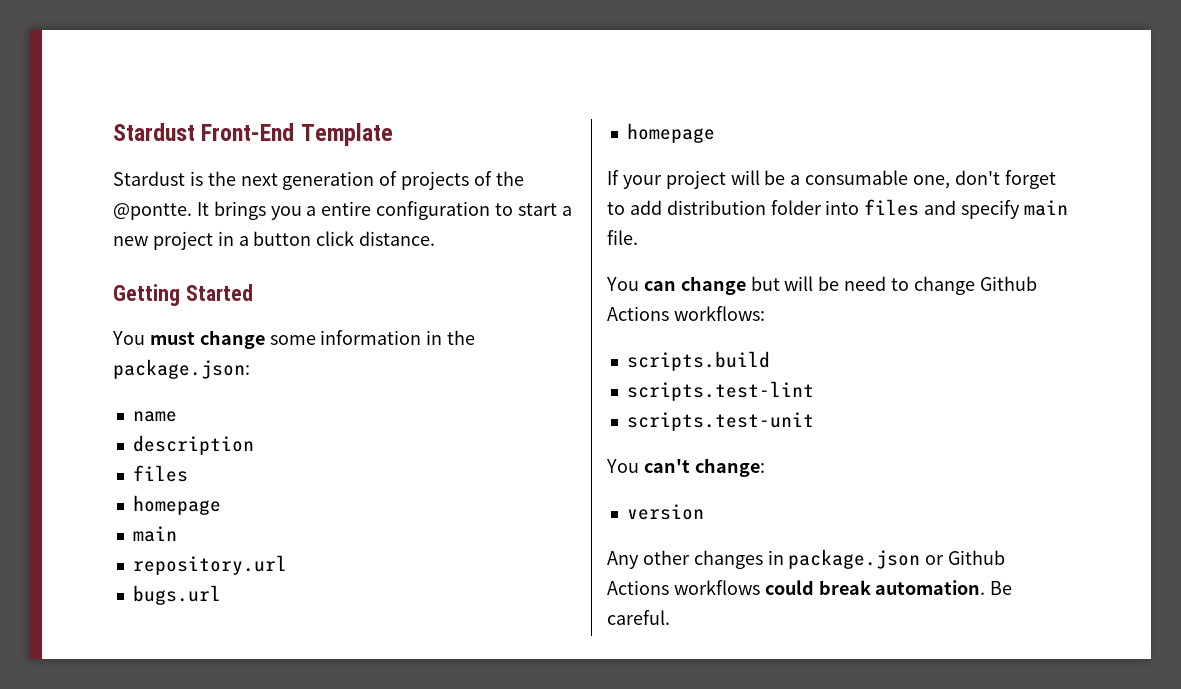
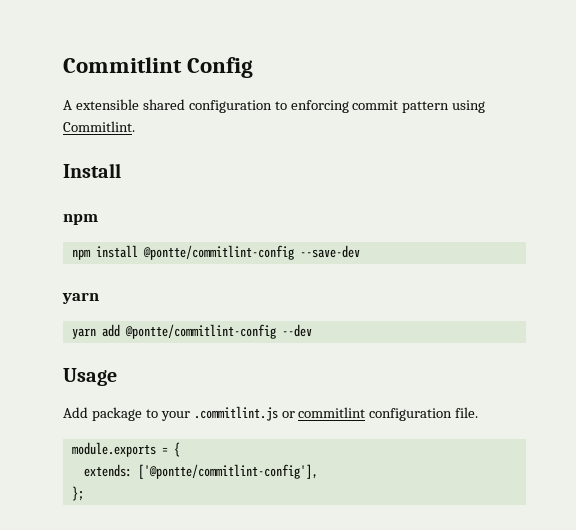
[113,123,393,146] [113,171,524,190] [113,201,572,220] [113,231,436,250] [113,284,253,306] [112,330,476,349] [113,359,250,379] [132,411,177,422] [132,435,254,455] [132,465,188,482] [132,495,221,515] [132,526,177,542] [132,555,287,575] [132,585,221,605] [626,123,715,143] [607,170,1056,189] [607,199,1068,219] [607,230,638,245] [606,276,1037,295] [607,306,765,321] [626,351,770,371] [626,381,814,401] [626,412,814,431] [606,458,765,477] [626,504,704,520] [607,549,1006,569] [607,580,1013,595] [607,610,670,625] Stardust Front-End Template // Stardust is the next generation of projects of the @pontte. It brings you a entire configuration to start a new project in a button click distance. // Getting Started // You must change some information in the package.json: // name // description // files // homepage // main // repository.url // bugs.url // homepage // If your project will be a consumable one, don't forget to add distribution folder into files and specify main file. // You can change but will be need to change Github Actions workflows: // scripts.build // scripts.test-lint // scripts.test-unit // You can't change: // version // Any other changes in package.json or Github Actions workflows could break automation. Be careful. -> [63,57,254,78] [63,99,486,113] [63,121,135,132] [63,163,121,178] [63,214,98,225] [71,245,360,260] [62,292,99,304] [71,324,312,339] [63,368,117,386] [63,406,479,421] [71,442,180,457] [83,464,318,479] [71,486,84,501] Commitlint Config // A extensible shared configuration to enforcing commit pattern using Commitlint. // Install // npm // npm install @pontte/commitlint-config --save-dev // yarn // yarn add @pontte/commitlint-config --dev // Usage // Add package to your .commitlint.js or commitlint configuration file. // module.exports = { // extends: ['@pontte/commitlint-config'], // };

